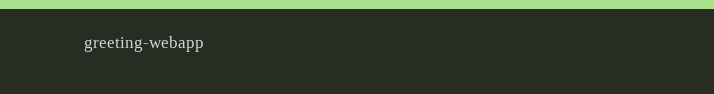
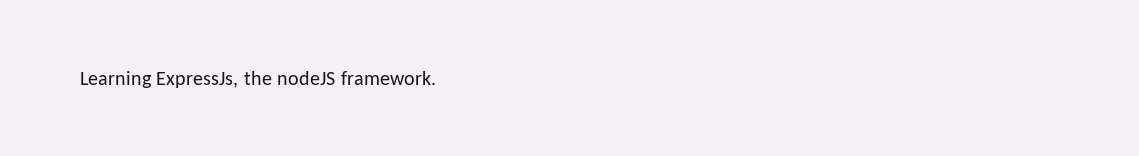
[84,36,204,52] greeting-webapp -> [80,71,436,88] Learning ExpressJs, the nodeJS framework.

